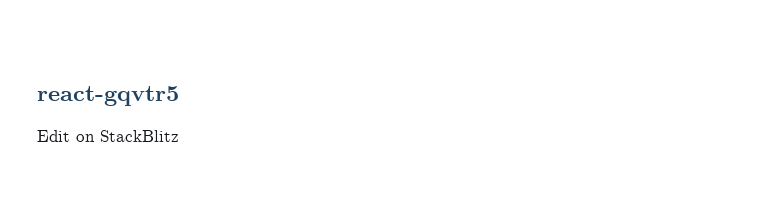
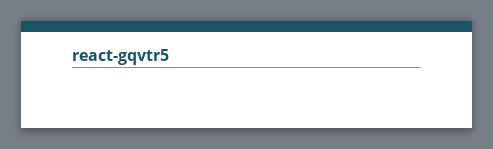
[37,130,179,142] // Edit on StackBlitz -> (169, 57) none

